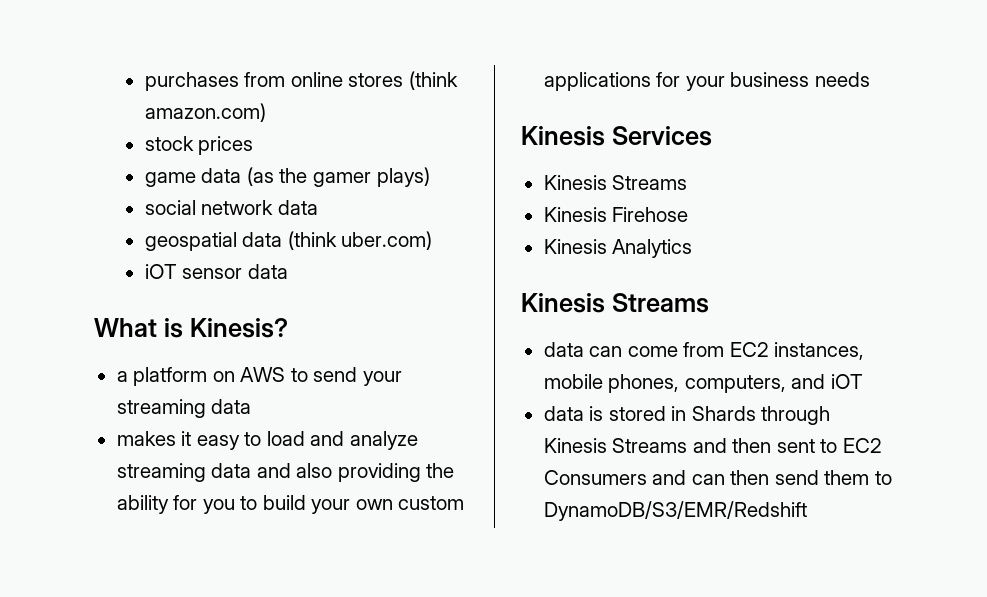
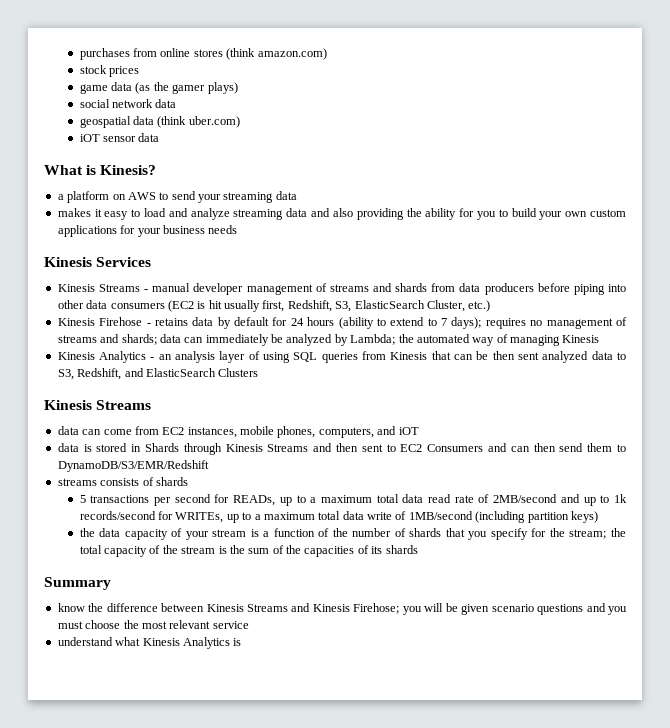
[543,207,689,222] [543,239,693,258] // Kinesis Firehose // Kinesis Analytics -> [144,283,626,295] [57,300,491,312] [57,317,628,329] [57,334,600,346] [57,351,626,363] [57,368,259,380] - manual developer management of streams and shards from data producers before piping into other data consumers (EC2 is hit usually first, Redshift, S3, ElasticSearch Cluster, etc.) // Kinesis Firehose - retains data by default for 24 hours (ability to extend to 7 days); requires no management of streams and shards; data can immediately be analyzed by Lambda; the automated way of managing Kinesis // Kinesis Analytics - an analysis layer of using SQL queries from Kinesis that can be then sent analyzed data to S3, Redshift, and ElasticSearch Clusters
(807, 511) none -> [57,477,188,486] [79,494,627,506] [79,511,598,523] [79,528,626,540] [79,545,418,557] [44,577,111,590] [57,603,627,615] [57,620,249,629] [57,637,242,649] // streams consists of shards // 5 transactions per second for READs, up to a maximum total data read rate of 2MB/second and up to 1k records/second for WRITEs, up to a maximum total data write of 1MB/second (including partition keys) // the data capacity of your stream is a function of the number of shards that you specify for the stream; the total capacity of the stream is the sum of the capacities of its shards // Summary // know the difference between Kinesis Streams and Kinesis Firehose; you will be given scenario questions and you must choose the most relevant service // understand what Kinesis Analytics is

